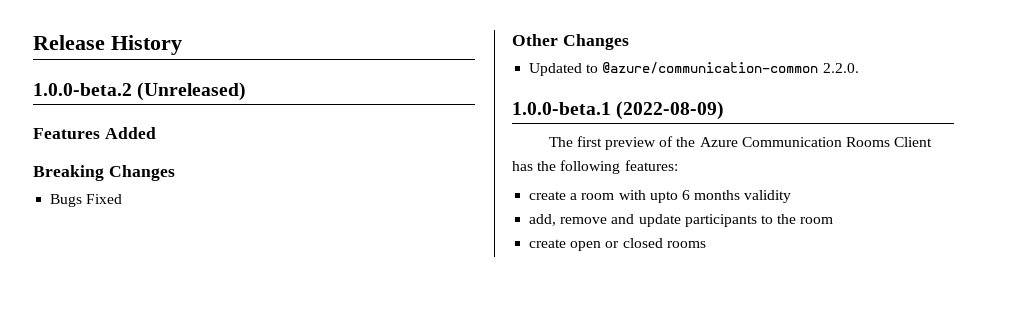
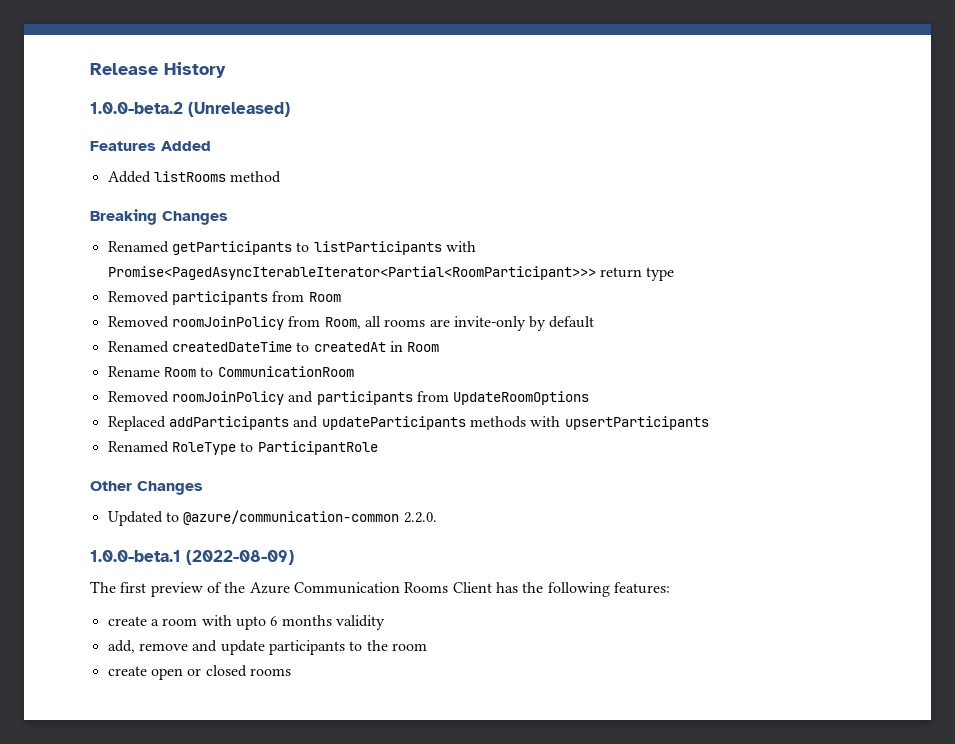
(156, 133) none -> [107,171,282,183] // Added listRooms method
[50,194,123,207] Bugs Fixed -> [107,241,476,255] [107,266,675,281] [107,291,341,305] [107,316,595,331] [107,341,440,353] [107,366,354,377] [107,391,590,405] [107,416,709,431] [107,441,378,455] Renamed getParticipants to listParticipants with Promise<PagedAsyncIterableIterator<Partial<RoomParticipant>>> return type // Removed participants from Room // Removed roomJoinPolicy from Room, all rooms are invite-only by default // Renamed createdDateTime to createdAt in Room // Rename Room to CommunicationRoom // Removed roomJoinPolicy and participants from UpdateRoomOptions // Replaced addParticipants and updateParticipants methods with upsertParticipants // Renamed RoleType to ParticipantRole

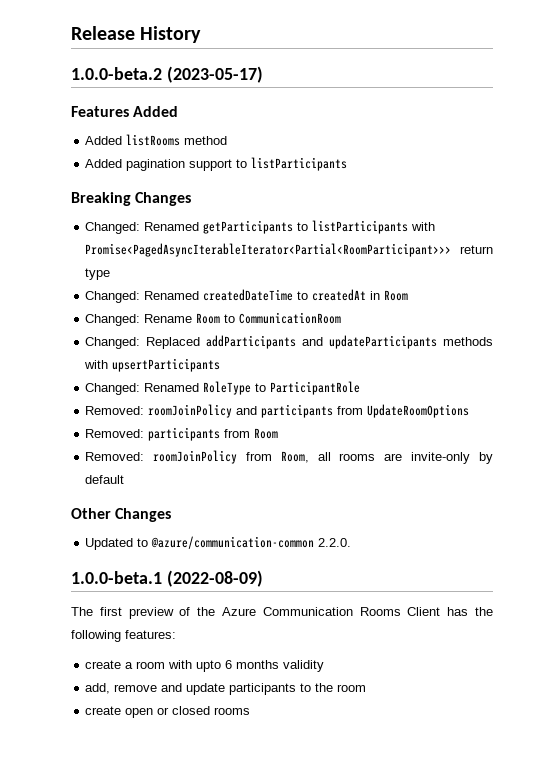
[188,102,290,117] (Unreleased) -> [166,66,263,83] (2023-05-17)
(282, 177) none -> [85,157,348,171] // Added pagination support to listParticipants
(228, 218) none -> [85,222,141,234] Changed:
[107,291,169,303] Removed -> [85,289,409,303] [85,312,342,326] [85,335,493,349] [84,358,221,372] [85,381,361,395] [85,404,470,418] [85,429,145,438] Changed: Renamed createdDateTime to createdAt in Room // Changed: Rename Room to CommunicationRoom // Changed: Replaced addParticipants and updateParticipants methods with upsertParticipants // Changed: Renamed RoleType to ParticipantRole // Removed: roomJoinPolicy and participants from UpdateRoomOptions // Removed:
[107,316,169,328] Removed -> [85,452,145,461] Removed:
[107,341,440,353] [107,366,354,377] [107,391,590,405] [107,416,709,431] [107,441,378,455] // Renamed createdDateTime to createdAt in Room // Rename Room to CommunicationRoom // Removed roomJoinPolicy and participants from UpdateRoomOptions // Replaced addParticipants and updateParticipants methods with upsertParticipants // Renamed RoleType to ParticipantRole -> (125, 479) none

